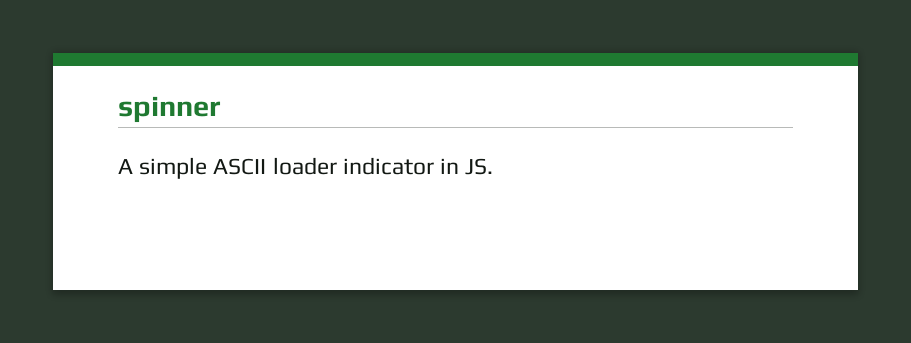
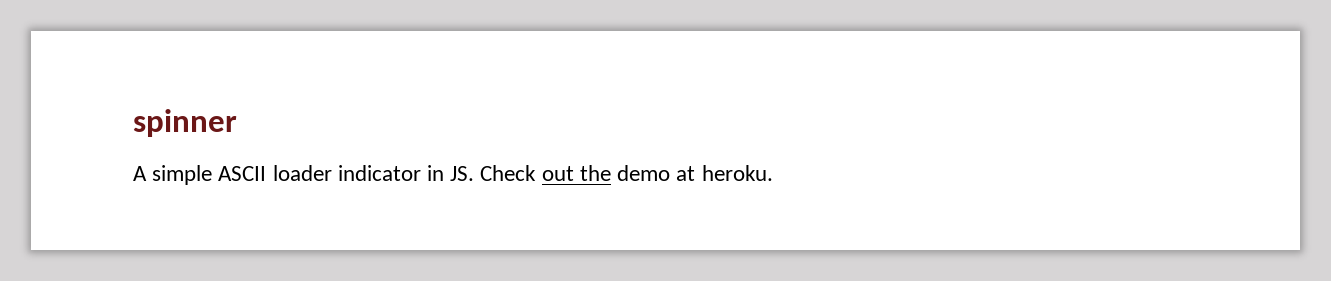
(494, 166) none -> [480,165,773,181] Check out the demo at heroku.

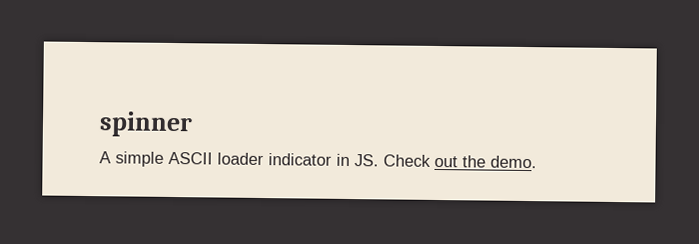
[617,165,773,181] demo at heroku. -> [490,155,537,169] demo.

